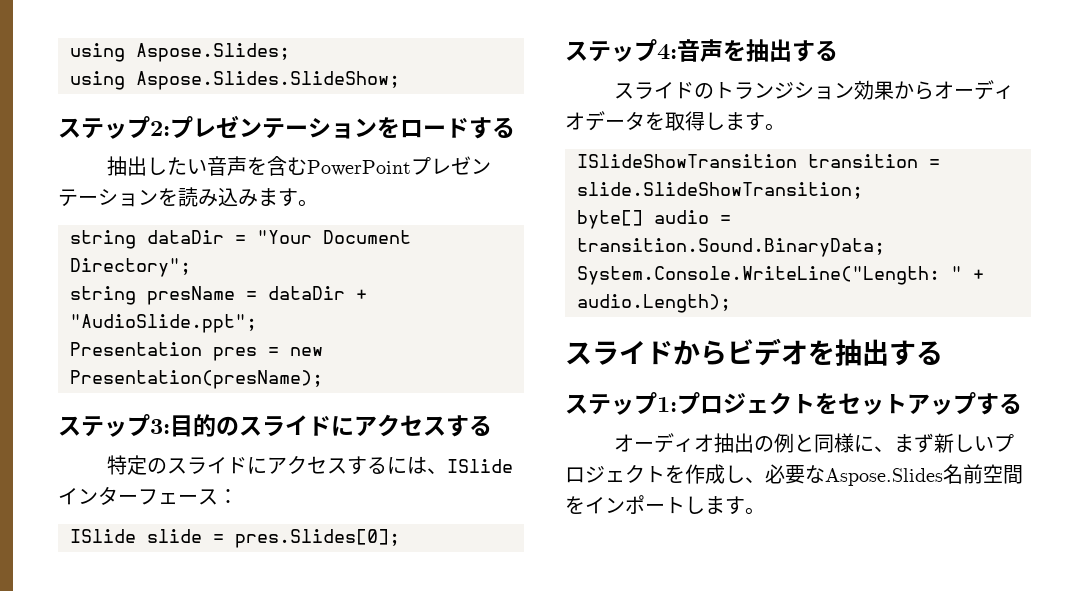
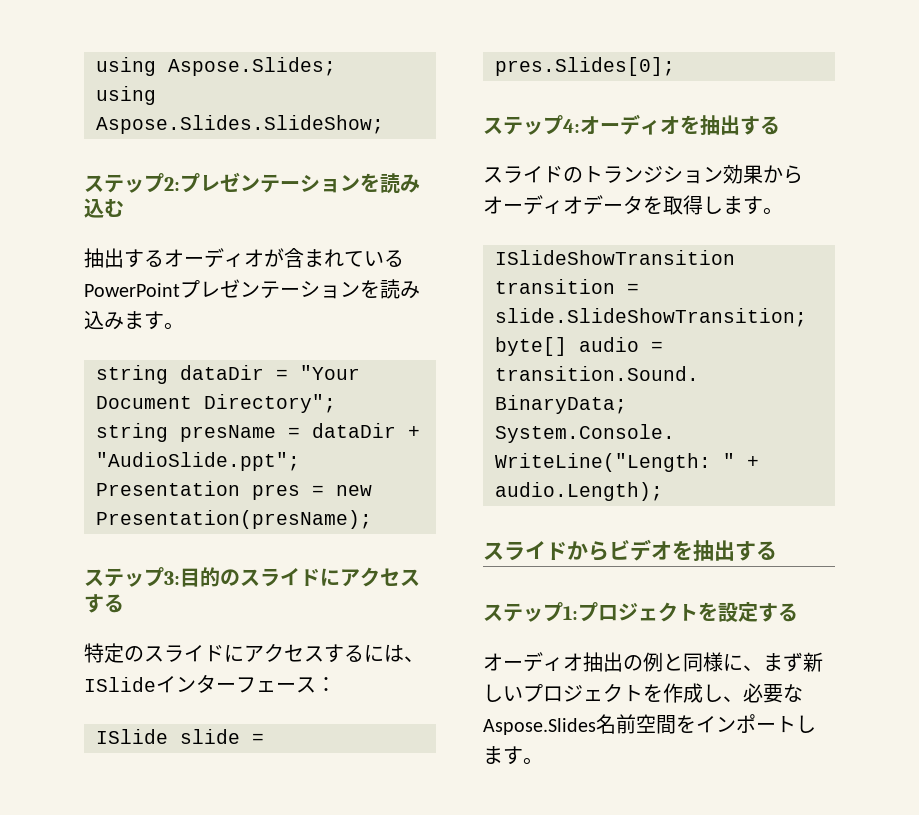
[400,117,515,139] [106,156,307,176] ロードする // 抽出したい音声を含む -> [380,173,420,193] [84,198,124,218] [84,248,404,268] 読み込む // 抽出するオーディオが含まれている
[677,39,723,62] 音声 -> [580,114,680,135] オーディオ
[838,392,976,415] セットアップ -> [718,602,758,622] 設定

